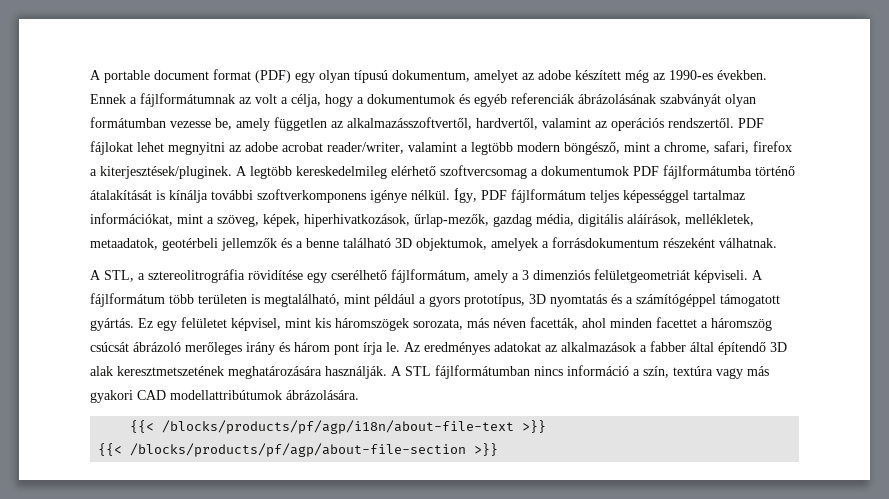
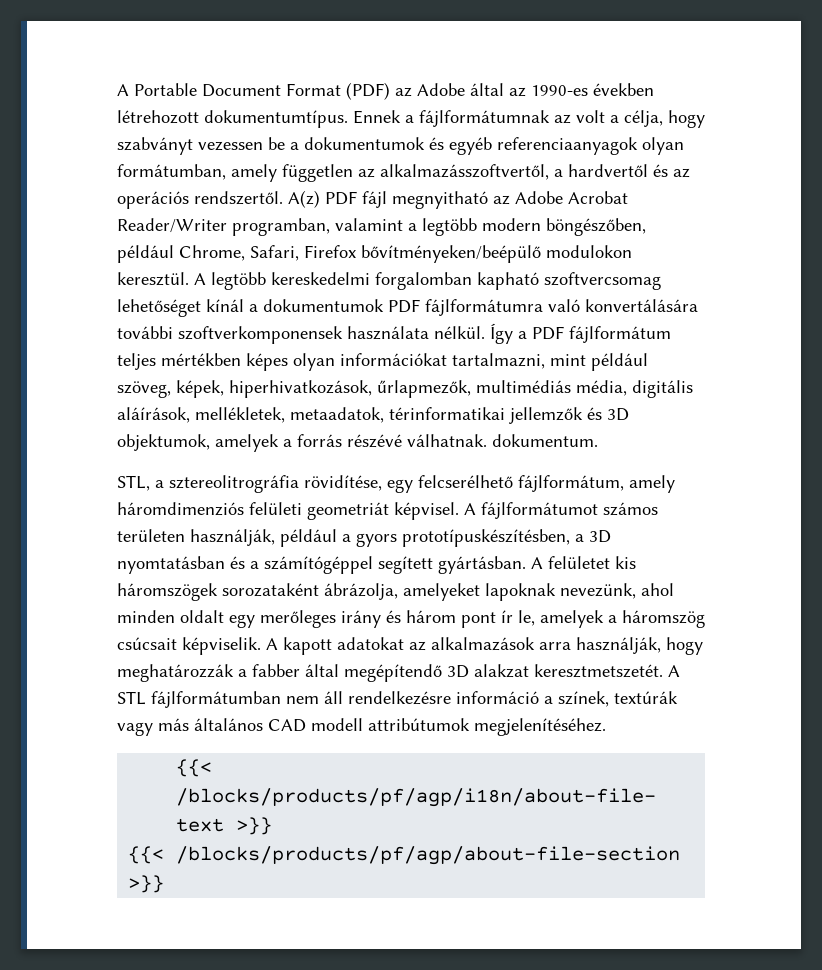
[90,69,767,83] A portable document format (PDF) egy olyan típusú dokumentum, amelyet az adobe készített még az 1990-es években. -> [117,82,654,100] [117,110,348,128] A Portable Document Format (PDF) az Adobe által az 1990-es években létrehozott dokumentumtípus.
(353, 100) none -> [117,137,285,155] szabványt vezessen be
[511,93,756,107] [90,117,764,131] [90,141,792,155] [90,165,795,179] [90,188,745,203] [90,213,214,226] referenciák ábrázolásának szabványát olyan formátumban vezesse be, amely független az alkalmazásszoftvertől, hardvertől, valamint az operációs rendszertől. PDF fájlokat lehet megnyitni az adobe acrobat reader/writer, valamint a legtöbb modern böngésző, mint a chrome, safari, firefox a kiterjesztések/pluginek. A legtöbb kereskedelmileg elérhető szoftvercsomag a dokumentumok PDF fájlformátumba történő átalakítását is kínálja további szoftverkomponens igénye nélkül. Így, PDF fájlformátum teljes képességgel tartalmaz információkat, mint a -> [497,137,684,155] [117,164,690,182] [117,190,628,209] [117,218,646,236] [117,245,632,263] [117,272,661,290] [117,299,698,317] [117,323,671,344] [117,353,648,371] referenciaanyagok olyan formátumban, amely független az alkalmazásszoftvertől, a hardvertől és az operációs rendszertől. A(z) PDF fájl megnyitható az Adobe Acrobat Reader/Writer programban, valamint a legtöbb modern böngészőben, például Chrome, Safari, Firefox bővítményeken/beépülő modulokon keresztül. A legtöbb kereskedelmi forgalomban kapható szoftvercsomag lehetőséget kínál a dokumentumok PDF fájlformátumra való konvertálására további szoftverkomponensek használata nélkül. Így a PDF fájlformátum teljes mértékben képes olyan információkat tartalmazni, mint például
[414,214,532,227] űrlap-mezők, gazdag -> [377,380,571,398] űrlapmezők, multimédiás
[162,238,218,251] geotérbeli -> [389,407,505,420] térinformatikai
[296,238,391,248] a benne található -> (602, 413) none
[552,237,715,248] forrásdokumentum részeként -> [297,434,402,448] forrás részévé
[90,270,101,280] // A -> [492,434,598,447] dokumentum. //
[248,269,763,283] [90,293,780,307] [90,317,772,331] [90,342,181,352] rövidítése egy cserélhető fájlformátum, amely a 3 dimenziós felületgeometriát képviseli. A fájlformátum több területen is megtalálható, mint például a gyors prototípus, 3D nyomtatás és a számítógéppel támogatott gyártás. Ez egy felületet képvisel, mint kis háromszögek sorozata, más néven facetták, ahol minden facettet a háromszög csúcsát ábrázoló -> [304,475,675,493] [117,502,658,520] [117,529,611,547] [117,556,636,574] [117,583,674,601] [117,610,255,628] rövidítése, egy felcserélhető fájlformátum, amely háromdimenziós felületi geometriát képvisel. A fájlformátumot számos területen használják, például a gyors prototípuskészítésben, a 3D nyomtatásban és a számítógéppel segített gyártásban. A felületet kis háromszögek sorozataként ábrázolja, amelyeket lapoknak nevezünk, ahol minden oldalt egy
[363,341,787,355] [90,365,769,379] [90,390,359,403] írja le. Az eredményes adatokat az alkalmazások a fabber által építendő 3D alak keresztmetszetének meghatározására használják. A STL fájlformátumban nincs információ a szín, textúra vagy más gyakori CAD modellattribútumok ábrázolására. -> [501,610,705,628] [117,637,703,655] [117,664,680,682] [117,691,678,708] [117,718,606,736] ír le, amelyek a háromszög csúcsait képviselik. A kapott adatokat az alkalmazások arra használják, hogy meghatározzák a fabber által megépítendő 3D alakzat keresztmetszetét. A STL fájlformátumban nem áll rendelkezésre információ a színek, textúrák vagy más általános CAD modell attribútumok megjelenítéséhez.

